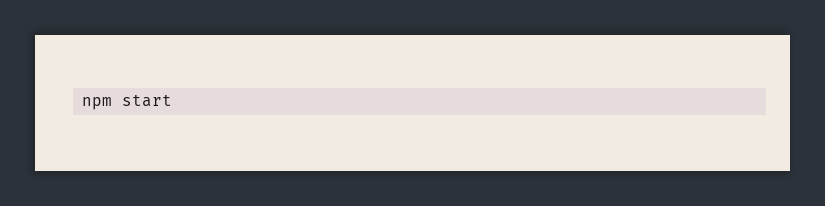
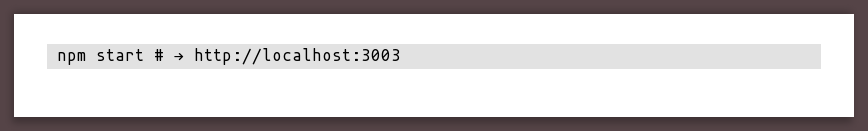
(172, 100) none -> [154,48,402,65] # → http://localhost:3003

